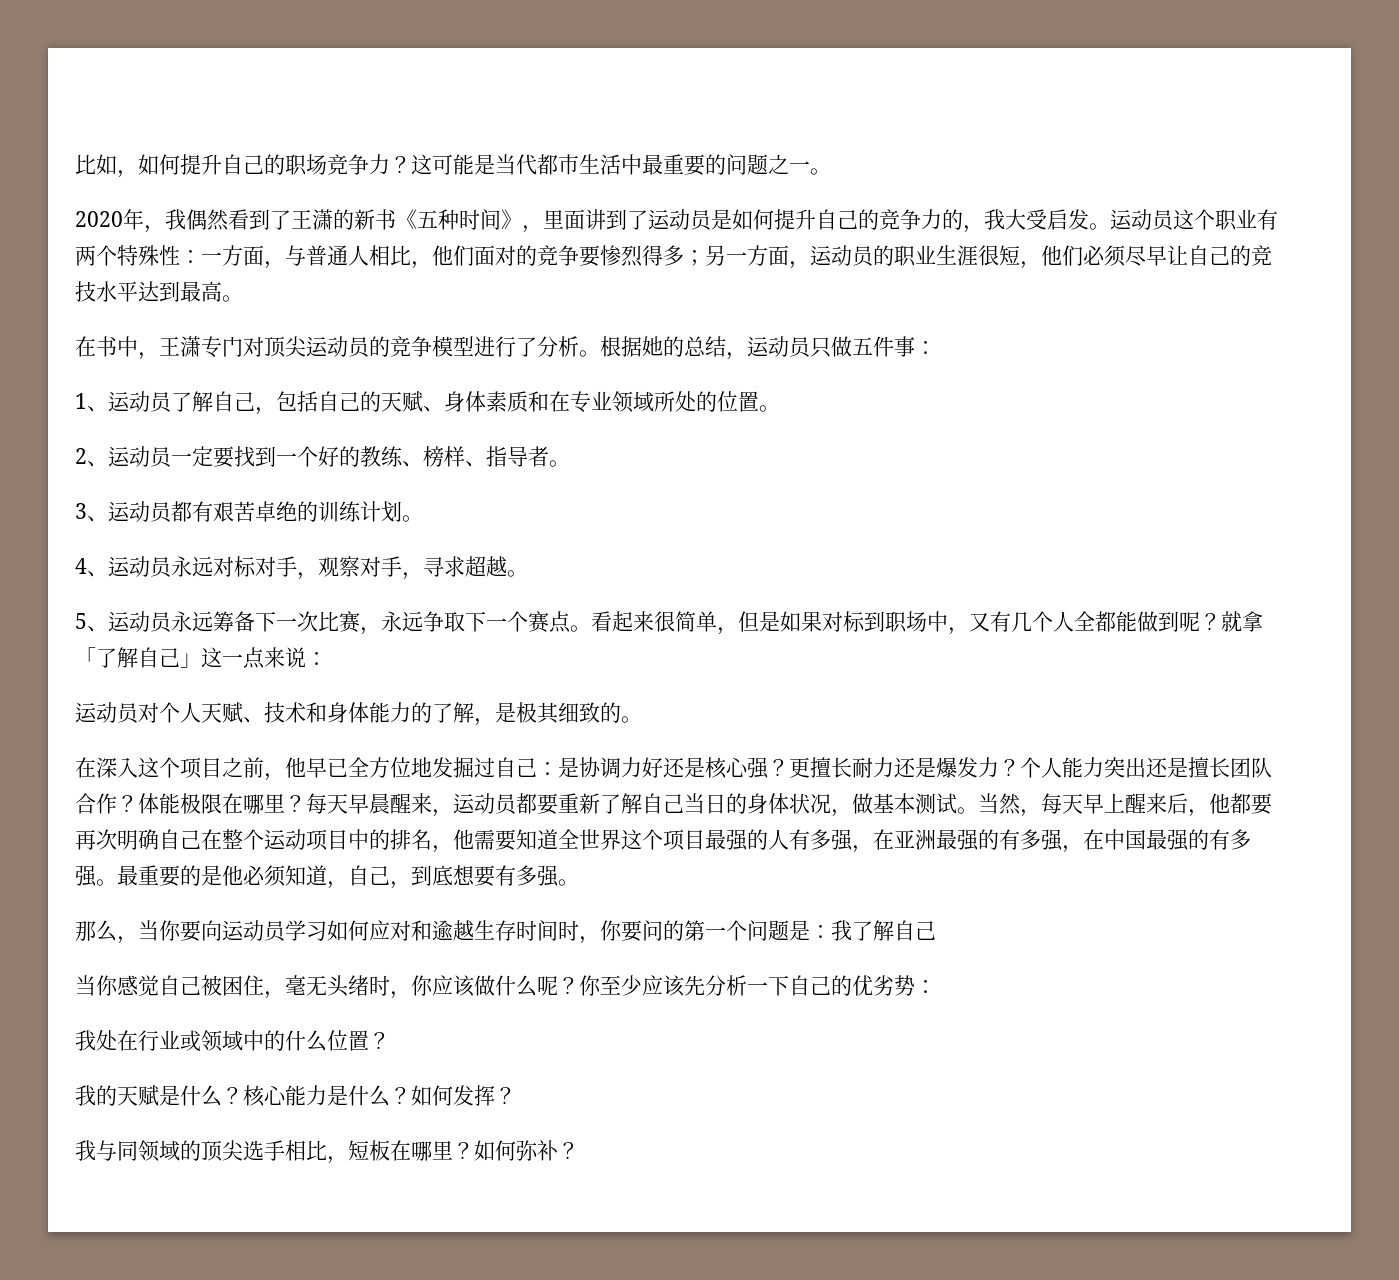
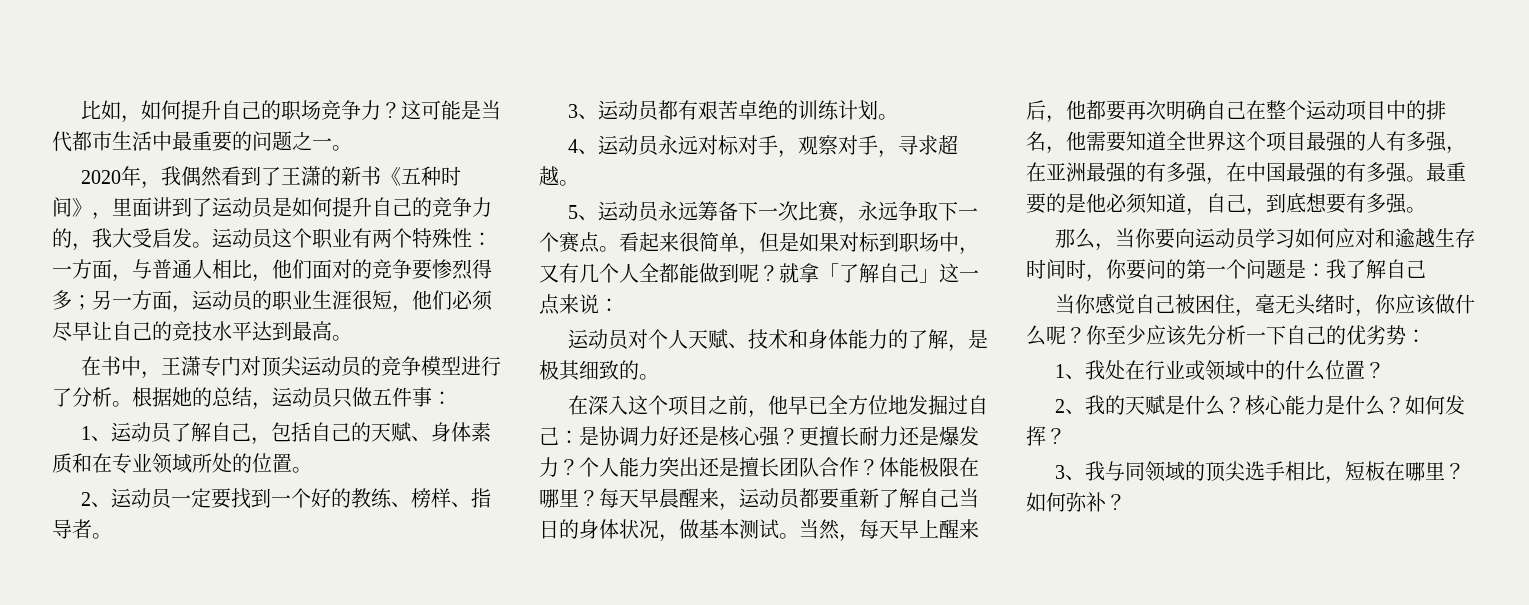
(936, 986) none -> [1055,364,1086,379] 1、
(390, 1040) none -> [1055,399,1086,414] 2、
(516, 1095) none -> [1055,465,1086,480] 3、

